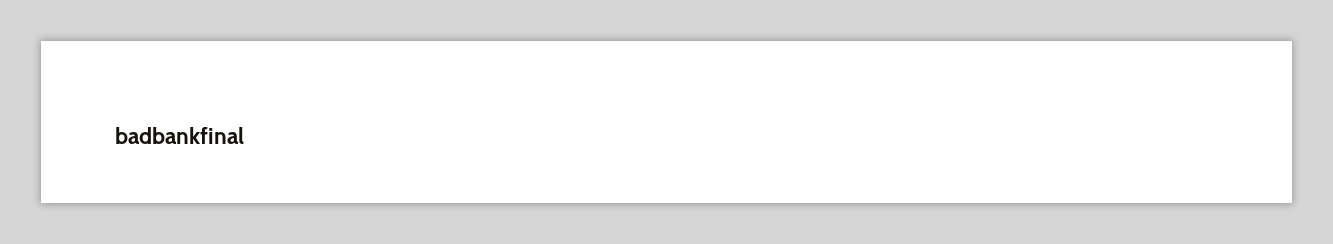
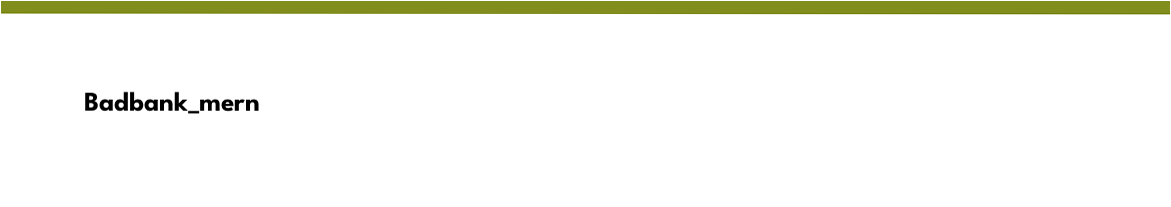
[115,127,244,144] badbankfinal -> [83,91,261,114] Badbank_mern

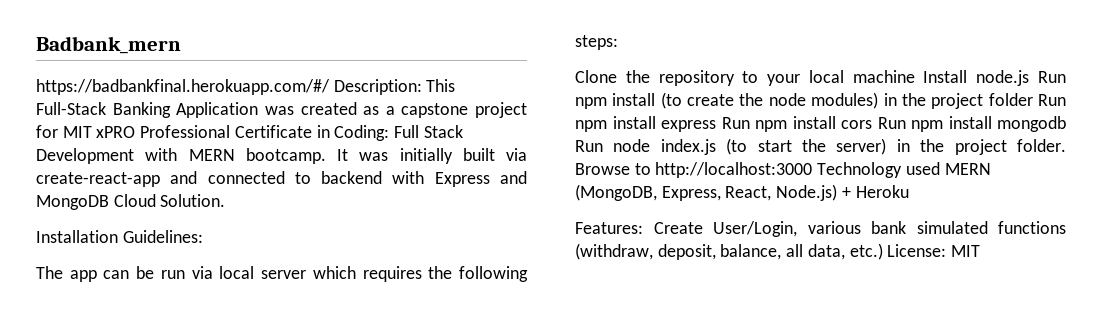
(261, 102) none -> [36,79,456,95] [36,102,527,118] [36,125,463,141] [36,148,527,164] [36,171,527,187] [36,194,226,210] [36,230,203,243] [36,266,528,282] [575,35,618,50] [575,70,1066,86] [575,92,1066,109] [575,116,1066,132] [575,138,1066,155] [575,162,991,178] [575,184,909,201] [575,221,1066,237] [575,243,981,260] // https://badbankfinal.herokuapp.com/#/ Description: This Full-Stack Banking Application was created as a capstone project for MIT xPRO Professional Certificate in Coding: Full Stack Development with MERN bootcamp. It was initially built via create-react-app and connected to backend with Express and MongoDB Cloud Solution. // Installation Guidelines: // The app can be run via local server which requires the following steps: // Clone the repository to your local machine Install node.js Run npm install (to create the node modules) in the project folder Run npm install express Run npm install cors Run npm install mongodb Run node index.js (to start the server) in the project folder. Browse to http://localhost:3000 Technology used MERN (MongoDB, Express, React, Node.js) + Heroku // Features: Create User/Login, various bank simulated functions (withdraw, deposit, balance, all data, etc.) License: MIT

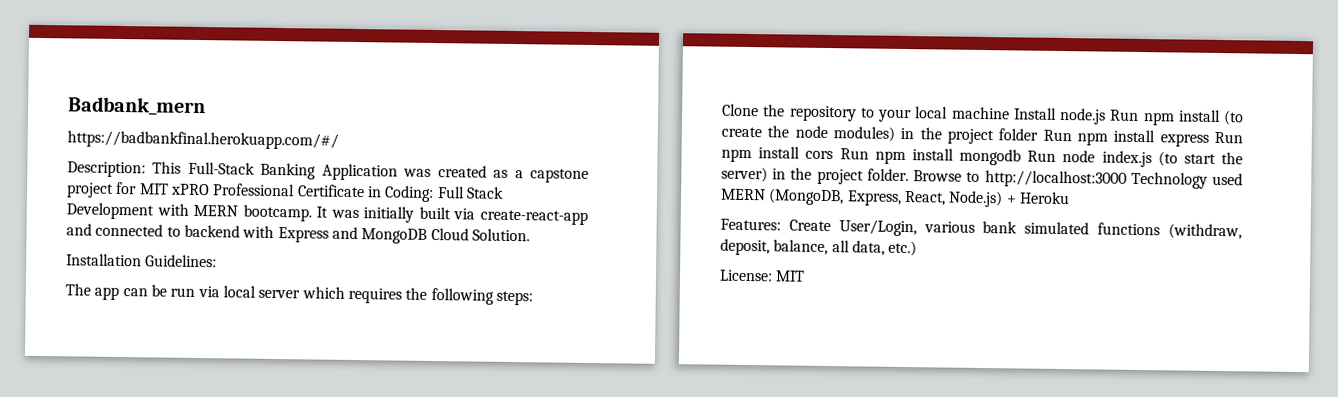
(330, 87) none -> (339, 140) //
(883, 251) none -> (918, 248) //

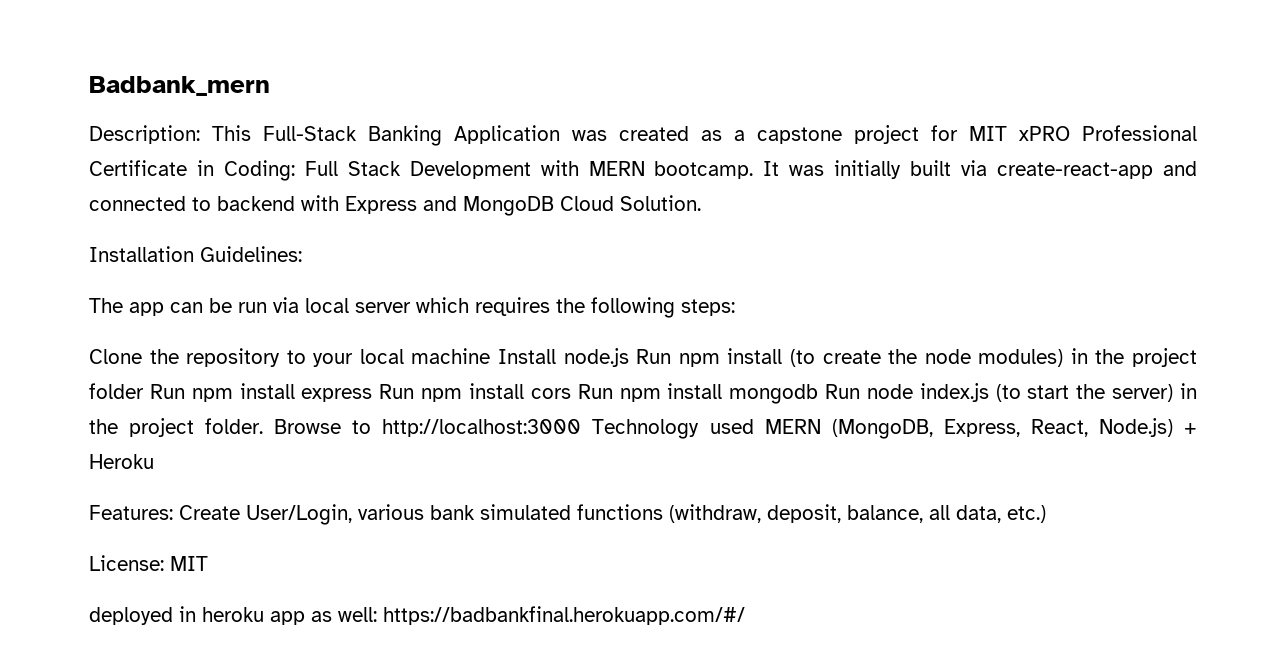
[67,130,339,150] // https://badbankfinal.herokuapp.com/#/ -> (270, 86) none
(806, 276) none -> [89,606,745,625] // deployed in heroku app as well: https://badbankfinal.herokuapp.com/#/

